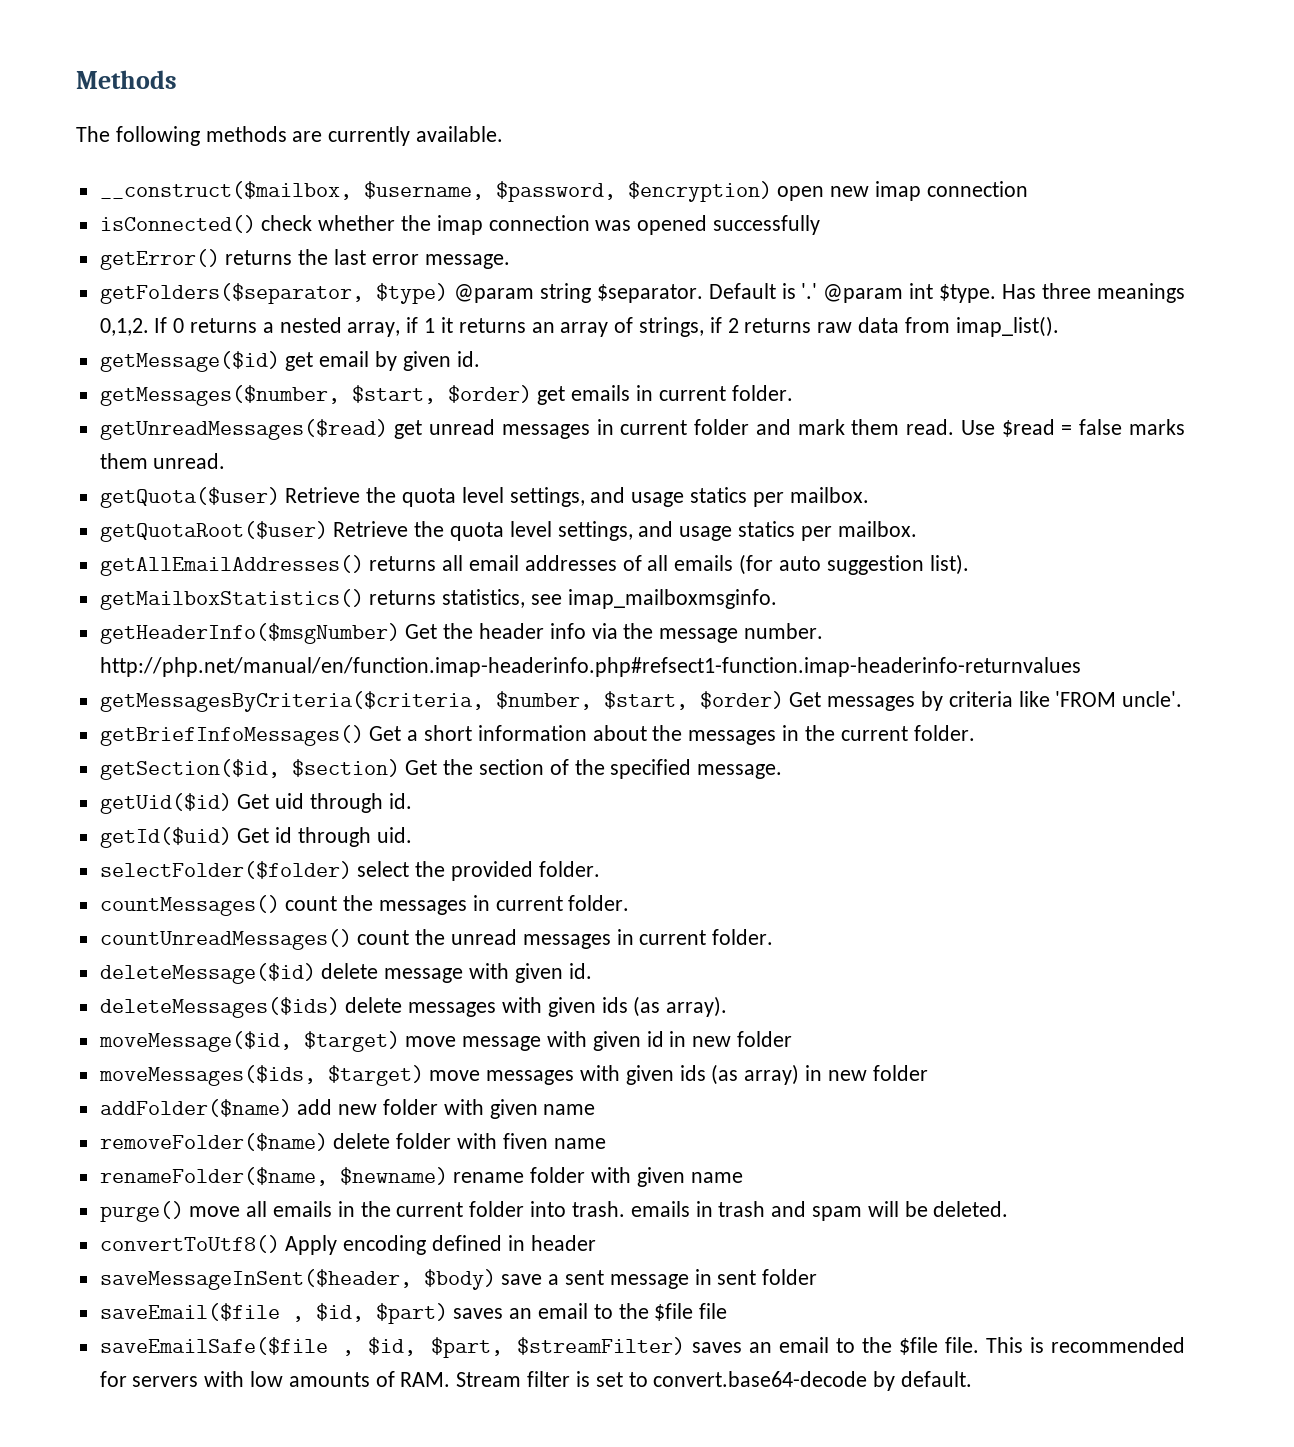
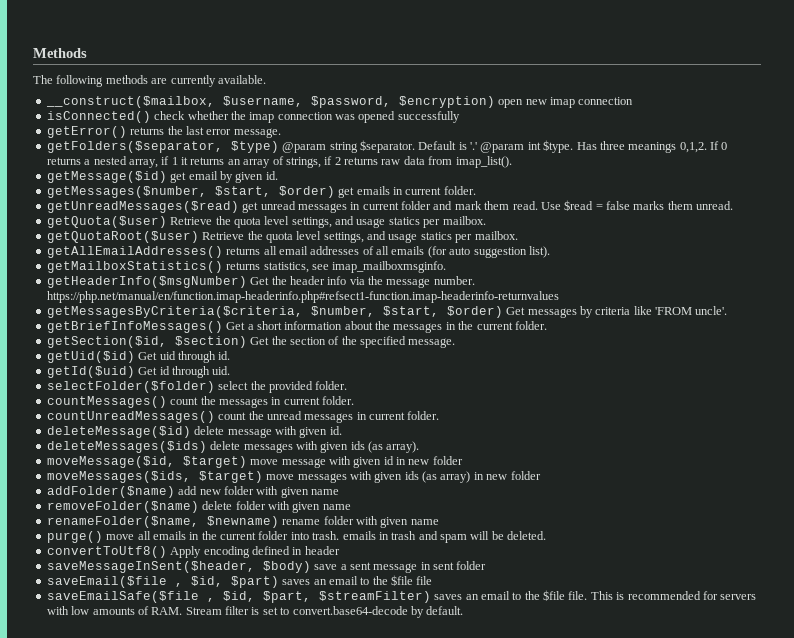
[99,657,1081,677] http://php.net/manual/en/function.imap-headerinfo.php#refsect1-function.imap-headerinfo-returnvalues -> [46,291,559,303] https://php.net/manual/en/function.imap-headerinfo.php#refsect1-function.imap-headerinfo-returnvalues
[502,1133,548,1149] fiven -> [292,502,321,513] given

